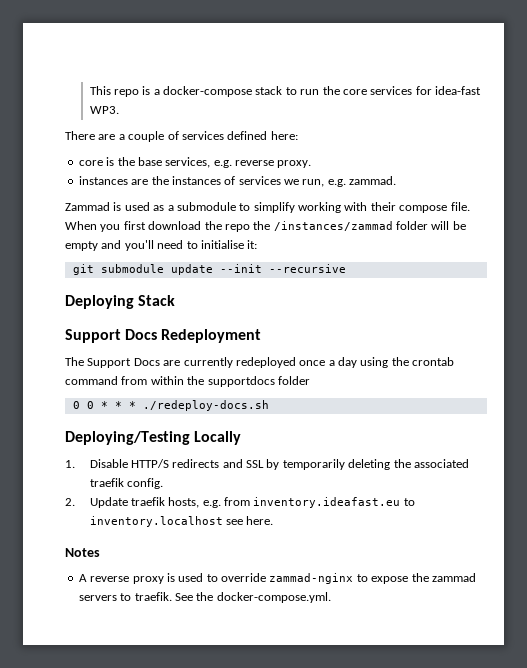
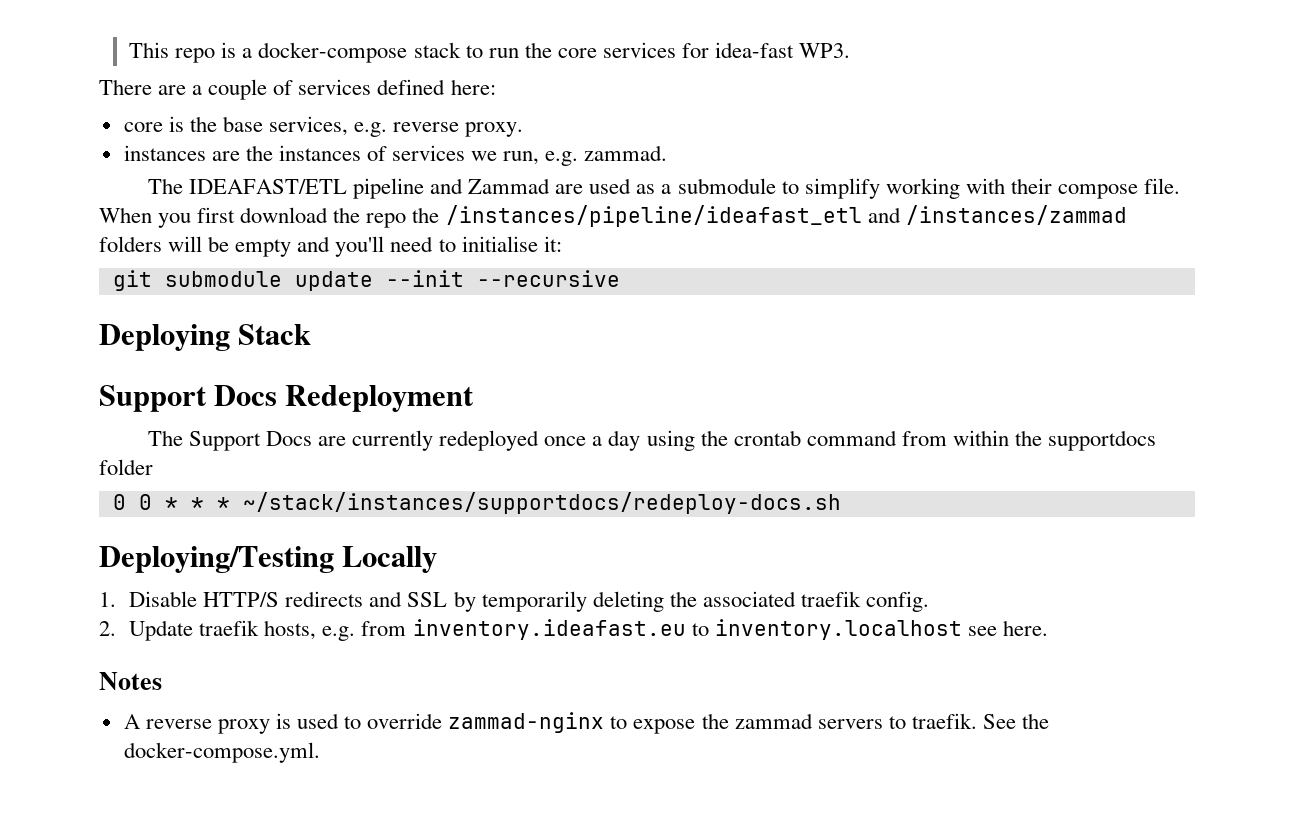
[65,202,122,211] Zammad is -> [147,178,584,199] The IDEAFAST/ETL pipeline and Zammad are
[273,221,428,231] /instances/zammad folder -> [445,205,1127,227] [99,236,162,252] /instances/pipeline/ideafast_etl and /instances/zammad folders
[142,400,269,411] ./redeploy-docs.sh -> [242,492,841,514] ~/stack/instances/supportdocs/redeploy-docs.sh

